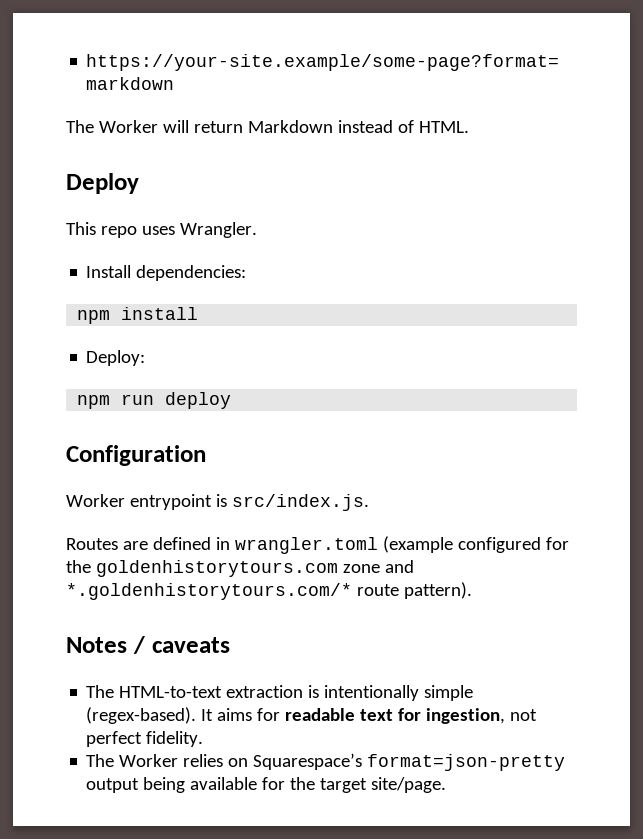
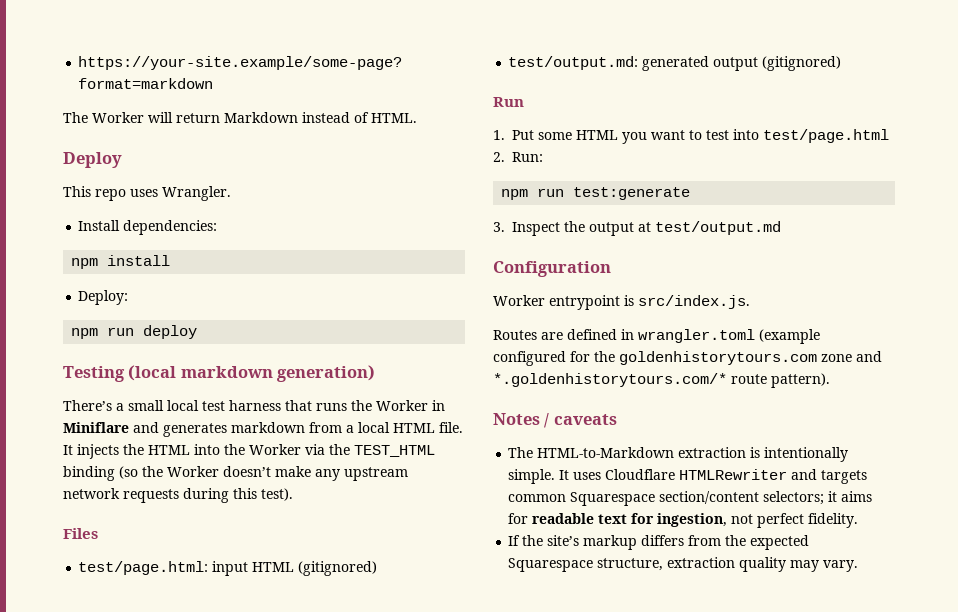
(232, 400) none -> [63,365,376,382] [63,400,445,411] [63,422,463,437] [63,444,435,459] [63,466,408,481] [63,488,293,503] [63,528,98,539] [78,561,378,576] [508,56,842,71] [493,97,524,107] [493,129,889,144] [493,152,543,162] [501,187,691,200] [493,221,781,236] // Testing (local markdown generation) // There’s a small local test harness that runs the Worker in Miniflare and generates markdown from a local HTML file. It injects the HTML into the Worker via the TEST_HTML binding (so the Worker doesn’t make any upstream network requests during this test). // Files // test/page.html: input HTML (gitignored) // test/output.md: generated output (gitignored) // Run // 1. Put some HTML you want to test into test/page.html // 2. Run: // npm run test:generate // 3. Inspect the output at test/output.md
[119,686,223,698] HTML-to-text -> [537,447,675,458] HTML-to-Markdown
[424,685,474,701] [86,707,214,724] simple (regex-based). It -> [508,469,868,484] [508,491,838,506] simple. It uses Cloudflare HTMLRewriter and targets common Squarespace section/content selectors; it
[86,753,566,771] [86,777,447,793] The Worker relies on Squarespace’s format=json-pretty output being available for the target site/page. -> [508,535,810,550] [508,557,859,572] If the site’s markup differs from the expected Squarespace structure, extraction quality may vary.

